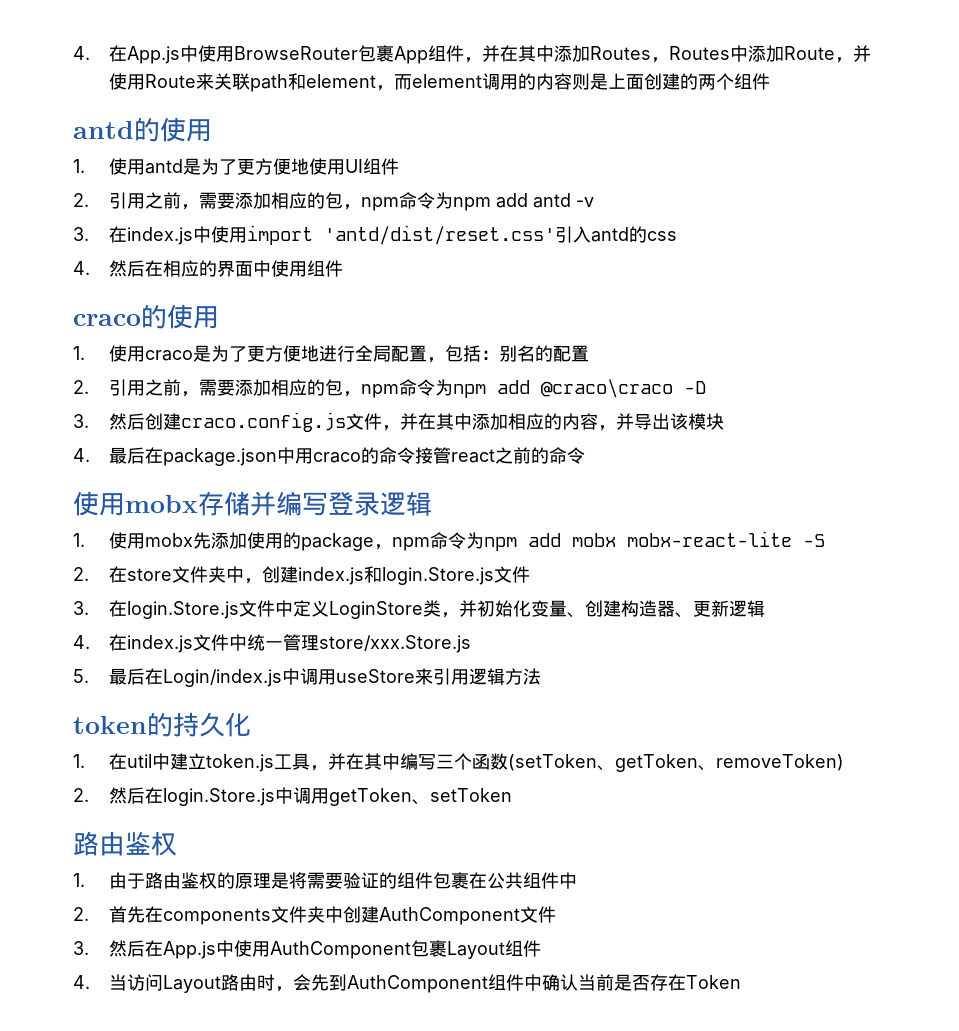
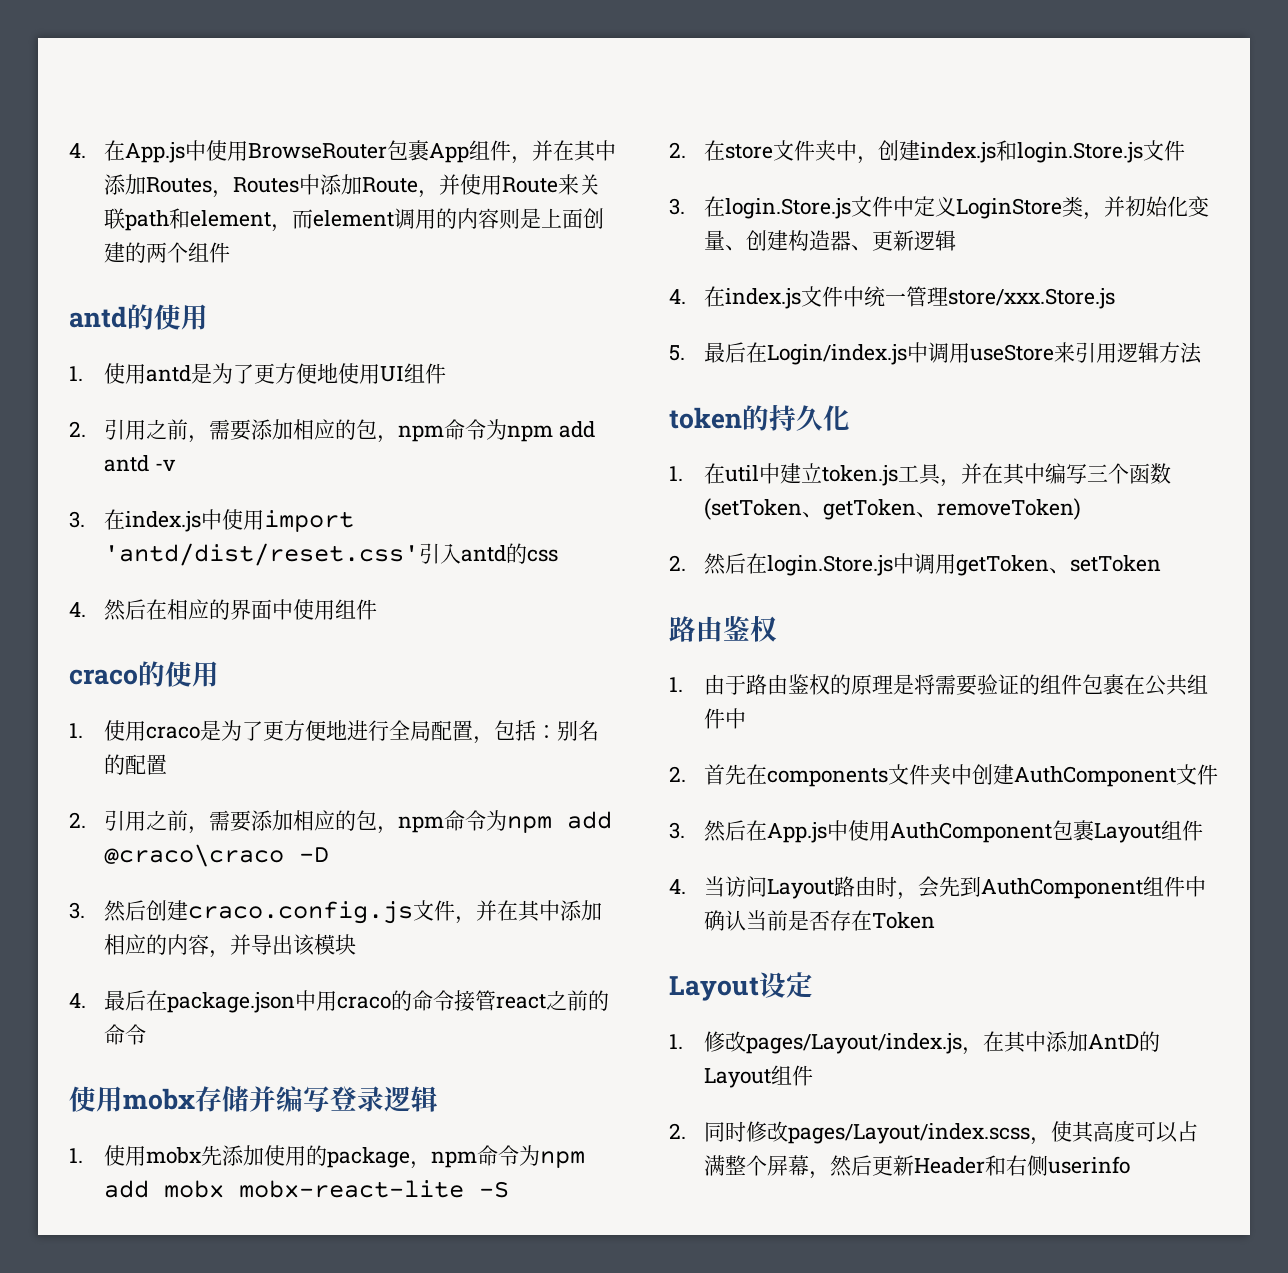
(741, 982) none -> [669,972,813,1001] [669,1031,1161,1055] [704,1065,814,1088] [669,1120,1199,1145] [704,1155,1131,1179] // Layout设定 // 1.修改pages/Layout/index.js，在其中添加AntD的Layout组件 // 2.同时修改pages/Layout/index.scss，使其高度可以占满整个屏幕，然后更新Header和右侧userinfo

